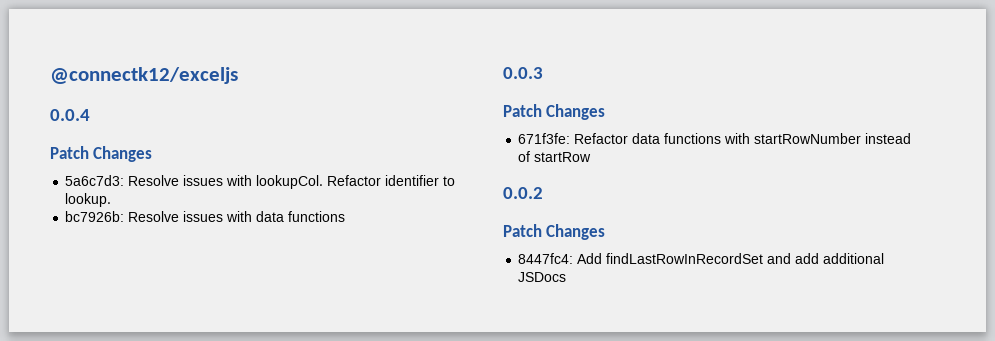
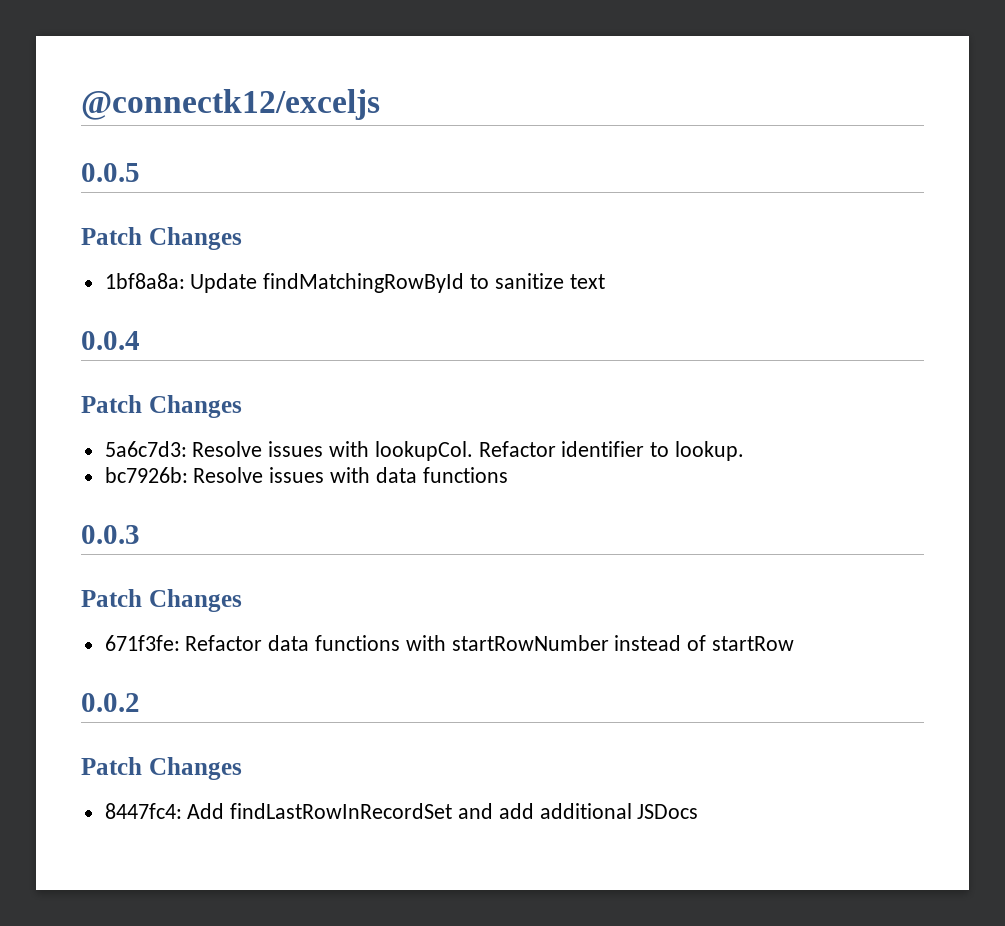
(238, 75) none -> [81,163,140,182] [81,227,242,250] [104,273,605,293] // 0.0.5 // Patch Changes // 1bf8a8a: Update findMatchingRowById to sanitize text

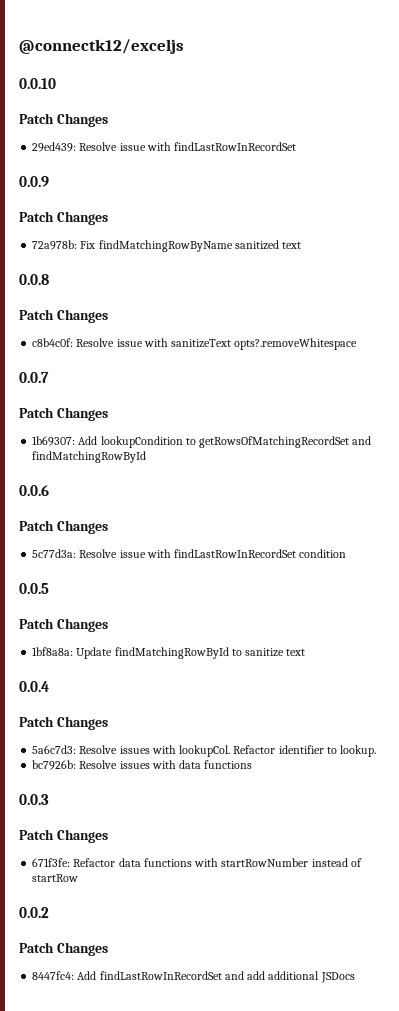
(380, 104) none -> [19,78,56,89] [19,113,108,127] [32,142,297,152] [19,176,49,187] [19,211,108,225] [32,240,302,252] [19,274,49,285] [19,309,108,323] [32,338,358,350] [19,372,49,383] [19,407,108,421] [32,436,372,448] [32,451,147,463] [19,485,49,496] [19,520,108,534] [32,549,347,558] // 0.0.10 // Patch Changes // 29ed439: Resolve issue with findLastRowInRecordSet // 0.0.9 // Patch Changes // 72a978b: Fix findMatchingRowByName sanitized text // 0.0.8 // Patch Changes // c8b4c0f: Resolve issue with sanitizeText opts?.removeWhitespace // 0.0.7 // Patch Changes // 1b69307: Add lookupCondition to getRowsOfMatchingRecordSet and findMatchingRowById // 0.0.6 // Patch Changes // 5c77d3a: Resolve issue with findLastRowInRecordSet condition

